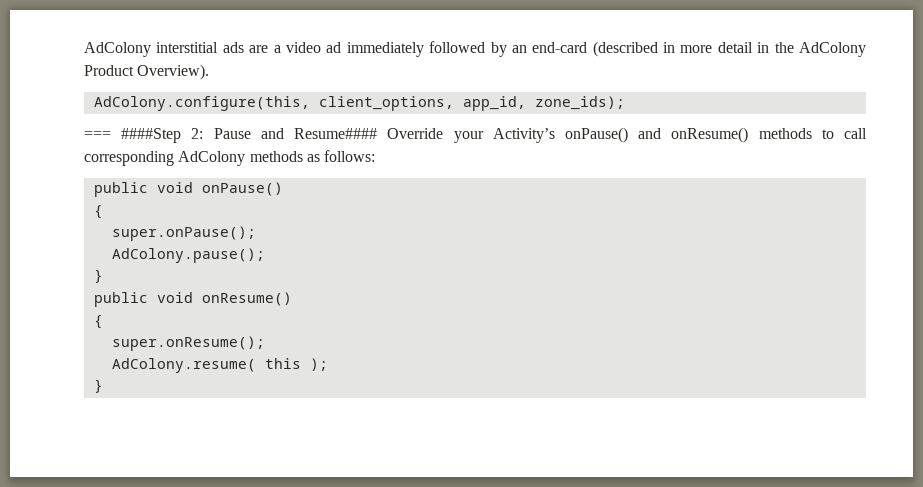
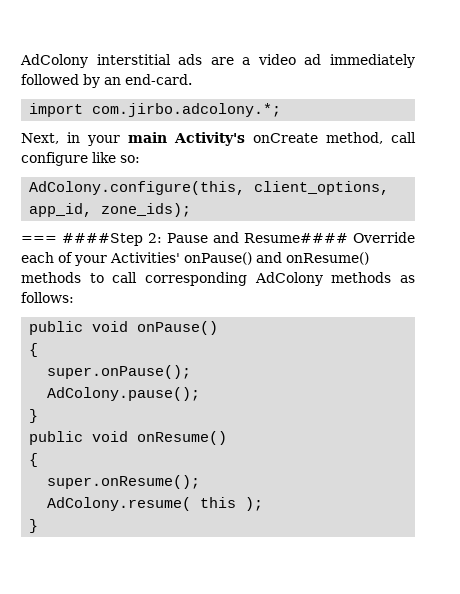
[532,41,867,57] [84,64,210,80] end-card (described in more detail in the AdColony Product Overview). -> [125,74,192,85] [29,103,282,117] [21,132,416,146] [21,152,140,166] end-card. // import com.jirbo.adcolony.*; // Next, in your main Activity's onCreate method, call configure like so:
[453,128,555,143] your Activity’s -> [21,252,180,266] each of your Activities'

